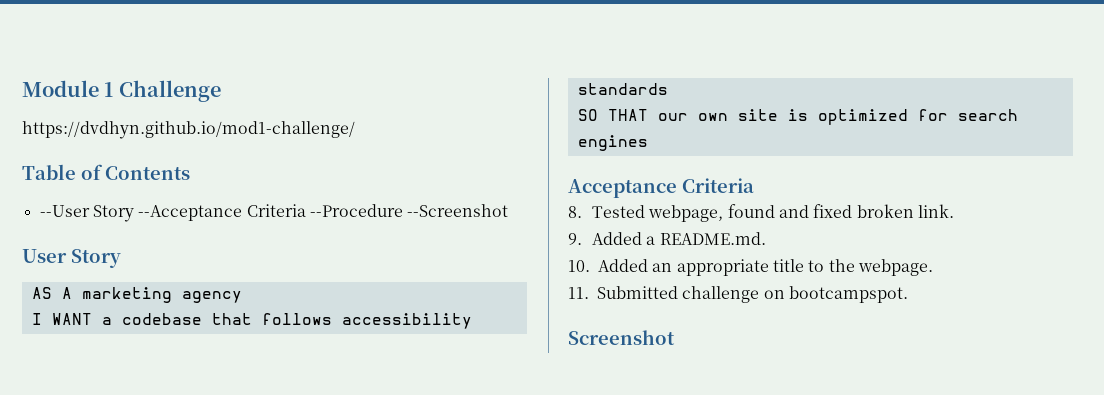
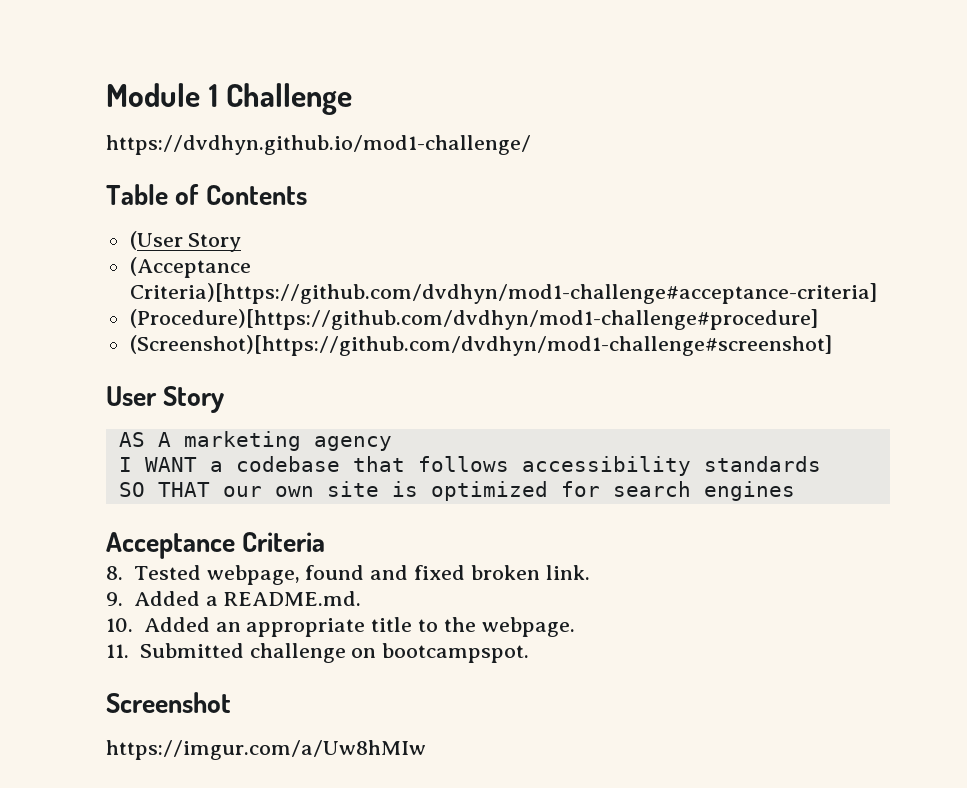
[39,204,509,222] --User Story --Acceptance Criteria --Procedure --Screenshot -> [129,231,242,252] [129,257,251,278] [129,283,877,304] [129,309,818,330] [129,335,832,356] (User Story // (Acceptance Criteria)[https://github.com/dvdhyn/mod1-challenge#acceptance-criteria] // (Procedure)[https://github.com/dvdhyn/mod1-challenge#procedure] // (Screenshot)[https://github.com/dvdhyn/mod1-challenge#screenshot]
(675, 337) none -> [106,740,426,760] // https://imgur.com/a/Uw8hMIw

